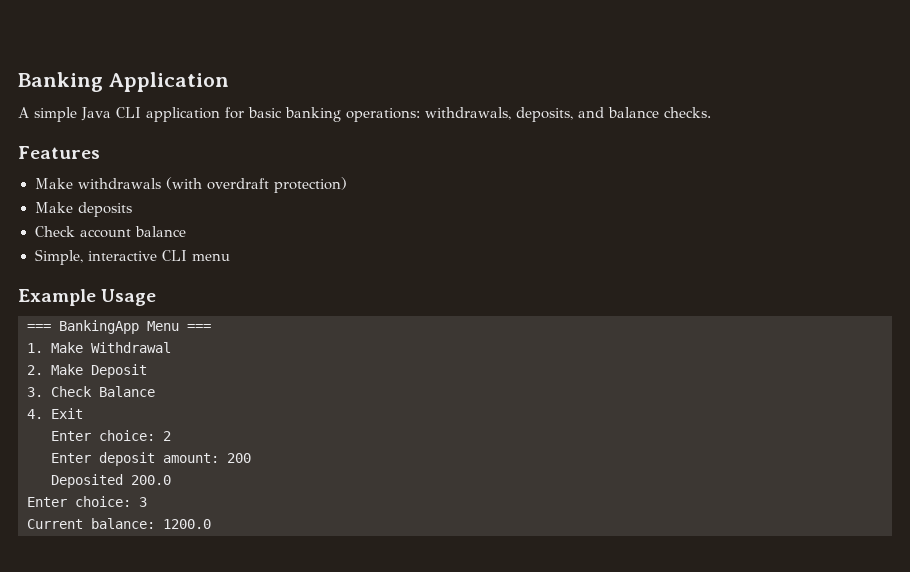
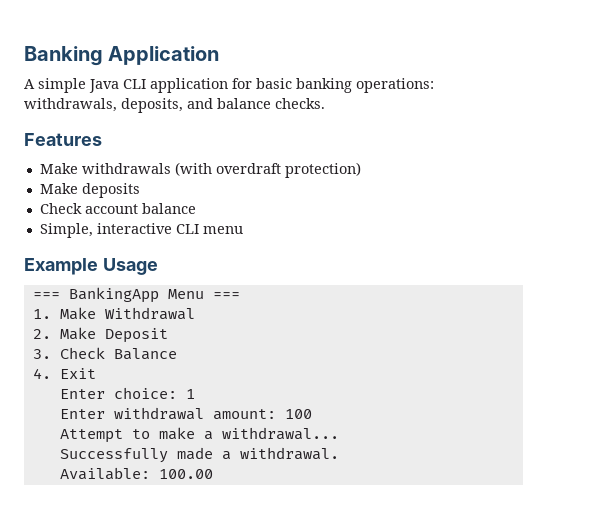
[163,431,171,441] [51,452,251,466] [51,474,171,488] [27,496,147,507] [27,518,211,529] 2 // Enter deposit amount: 200 // Deposited 200.0 // Enter choice: 3 // Current balance: 1200.0 -> [185,389,195,399] [59,407,312,420] [59,427,339,443] [59,447,339,463] [59,467,213,480] 1 // Enter withdrawal amount: 100 // Attempt to make a withdrawal... // Successfully made a withdrawal. // Available: 100.00

